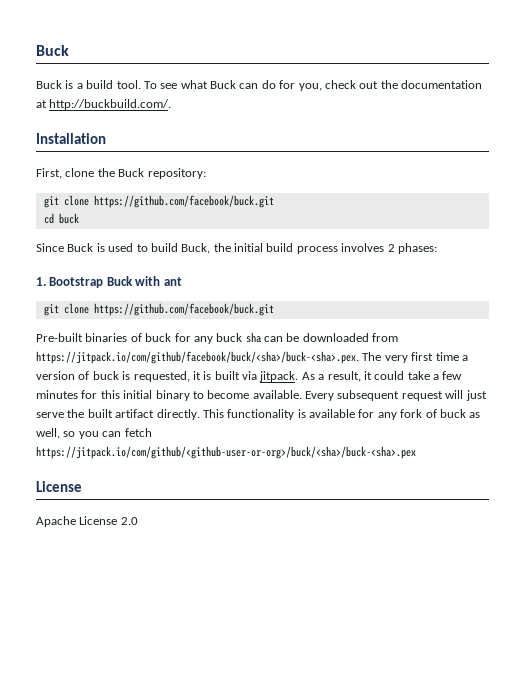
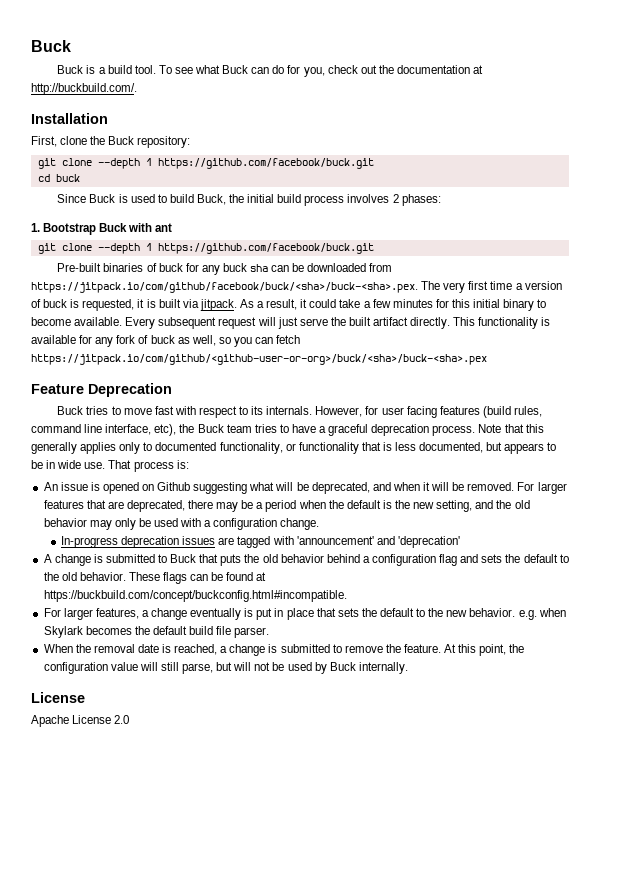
(89, 200) none -> [97,158,152,169] --depth 1
(89, 308) none -> [97,243,152,254] --depth 1
(416, 452) none -> [31,383,172,397] [57,406,542,418] [31,424,544,436] [31,442,557,454] [31,460,189,472] [43,482,567,494] [43,500,530,512] [43,518,320,530] [61,536,460,548] [43,554,569,566] [43,572,267,584] [43,590,347,602] [43,608,566,620] [43,626,270,638] [43,644,525,656] [43,662,408,674] // Feature Deprecation // Buck tries to move fast with respect to its internals. However, for user facing features (build rules, command line interface, etc), the Buck team tries to have a graceful deprecation process. Note that this generally applies only to documented functionality, or functionality that is less documented, but appears to be in wide use. That process is: // An issue is opened on Github suggesting what will be deprecated, and when it will be removed. For larger features that are deprecated, there may be a period when the default is the new setting, and the old behavior may only be used with a configuration change. // In-progress deprecation issues are tagged with 'announcement' and 'deprecation' // A change is submitted to Buck that puts the old behavior behind a configuration flag and sets the default to the old behavior. These flags can be found at https://buckbuild.com/concept/buckconfig.html#incompatible. // For larger features, a change eventually is put in place that sets the default to the new behavior. e.g. when Skylark becomes the default build file parser. // When the removal date is reached, a change is submitted to remove the feature. At this point, the configuration value will still parse, but will not be used by Buck internally.

